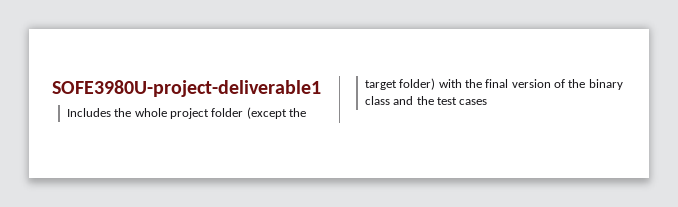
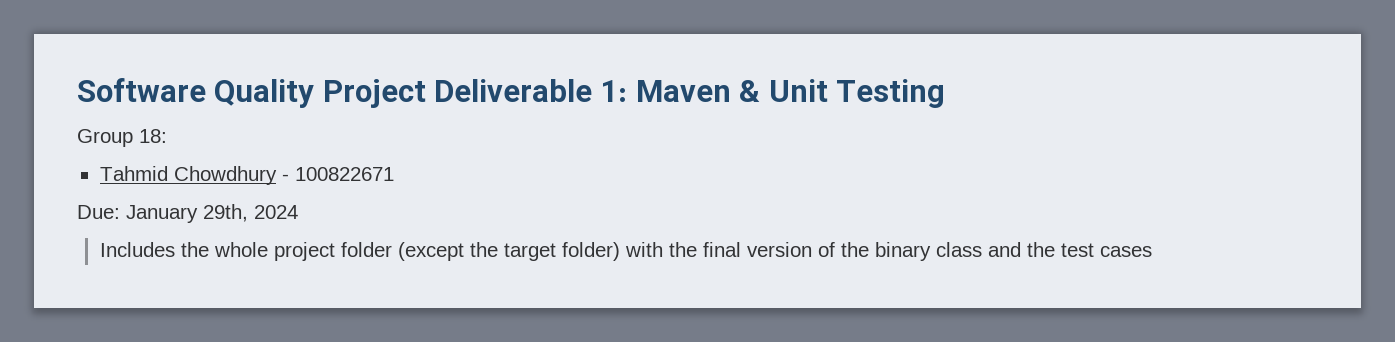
[52,80,321,97] SOFE3980U-project-deliverable1 -> [77,78,945,108] [77,129,167,147] [99,166,394,185] [77,204,298,223] Software Quality Project Deliverable 1: Maven & Unit Testing // Group 18: // Tahmid Chowdhury - 100822671 // Due: January 29th, 2024

